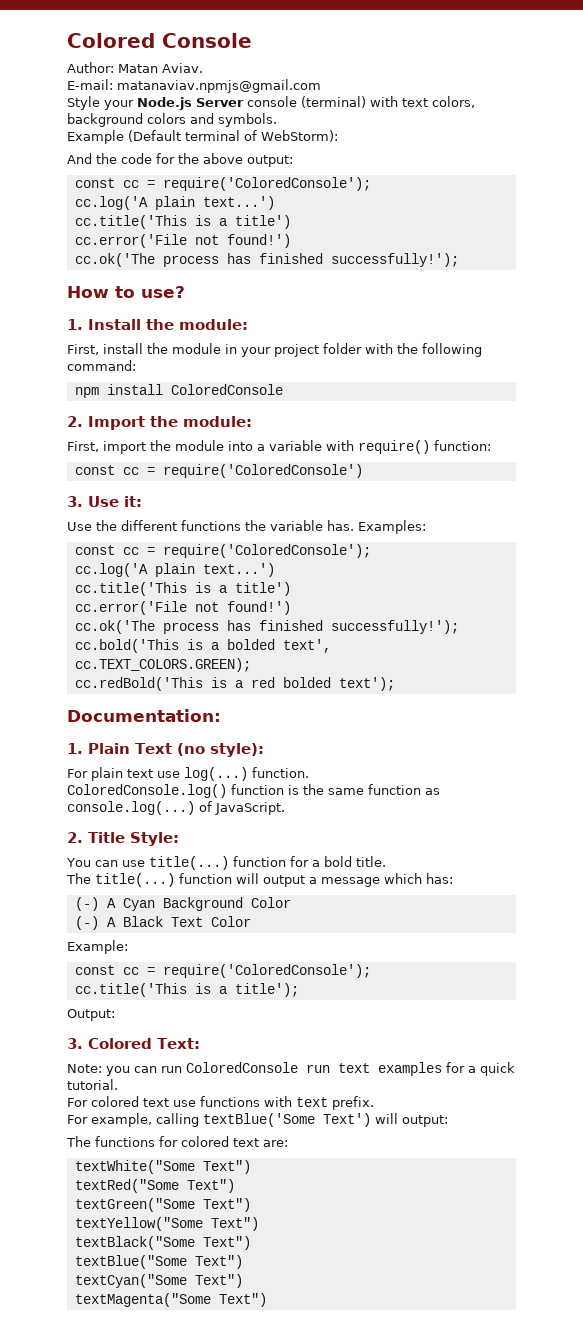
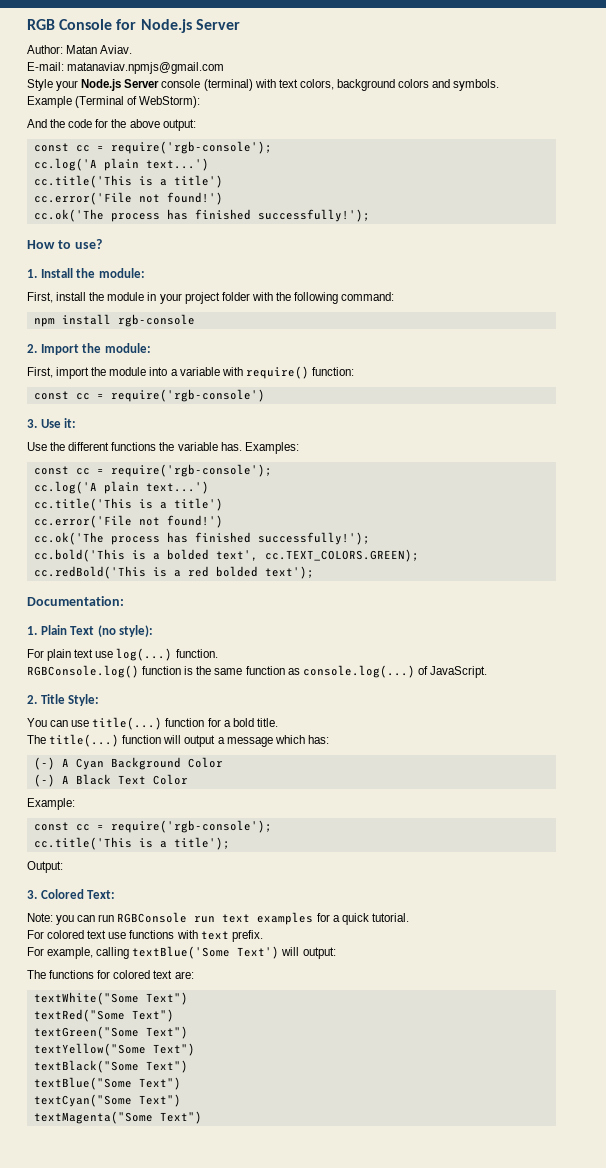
[67,33,155,48] Colored -> [27,19,55,30] RGB
(252, 40) none -> [116,19,240,33] for Node.js Server
[128,130,240,142] (Default terminal -> [75,96,125,108] (Terminal
[162,177,371,191] require('ColoredConsole'); -> [110,141,272,154] require('rgb-console');
[170,384,283,395] ColoredConsole -> [117,314,195,327] rgb-console
[162,464,363,478] require('ColoredConsole') -> [110,389,265,402] require('rgb-console')
[162,544,371,558] require('ColoredConsole'); -> [110,464,272,477] require('rgb-console');
[67,784,227,798] ColoredConsole.log() -> [27,665,139,678] RGBConsole.log()
[162,964,371,978] require('ColoredConsole'); -> [110,820,272,833] require('rgb-console');
[186,1062,298,1073] ColoredConsole -> [117,912,188,923] RGBConsole

